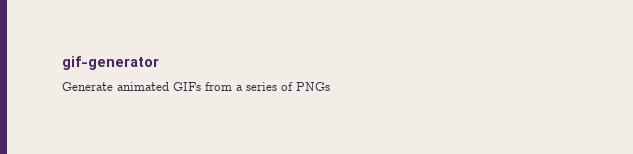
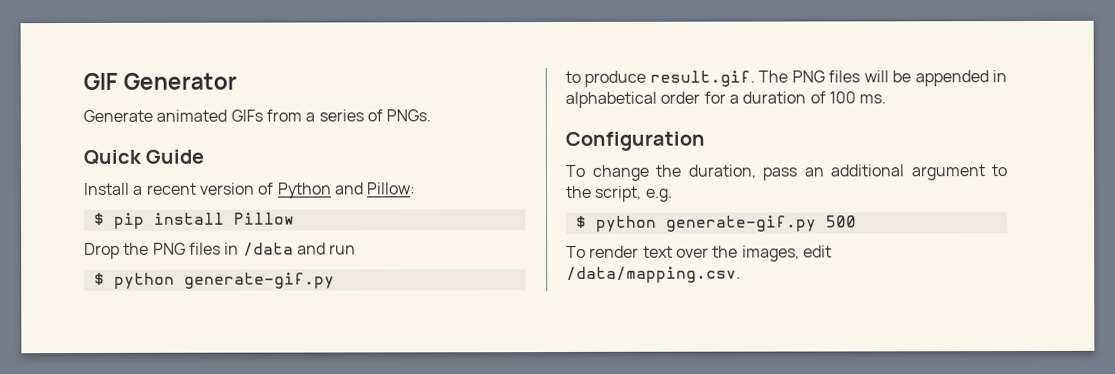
[62,56,159,70] gif-generator -> [83,72,238,90] GIF Generator
[296,82,330,91] PNGs -> [386,109,432,122] [83,149,205,165] [83,182,417,199] [93,212,295,229] [84,242,357,259] [93,272,335,289] [565,70,1008,87] [565,91,887,108] [565,131,705,151] [565,164,1007,181] [565,185,673,202] [575,215,857,232] [566,245,832,262] [566,266,741,283] PNGs. // Quick Guide // Install a recent version of Python and Pillow: // $ pip install Pillow // Drop the PNG files in /data and run // $ python generate-gif.py // to produce result.gif. The PNG files will be appended in alphabetical order for a duration of 100 ms. // Configuration // To change the duration, pass an additional argument to the script, e.g. // $ python generate-gif.py 500 // To render text over the images, edit /data/mapping.csv.

